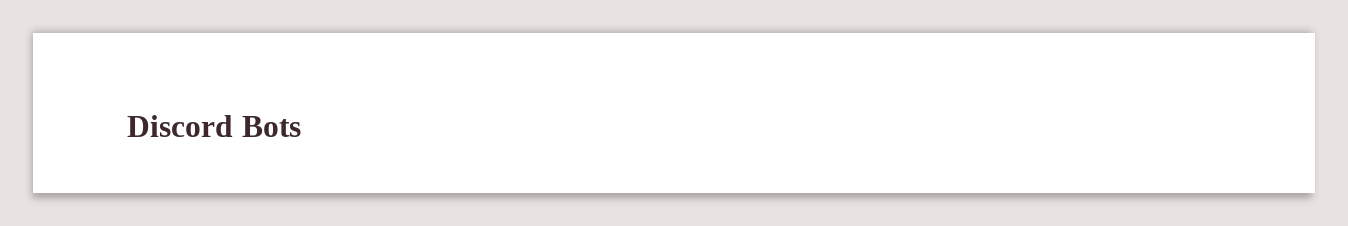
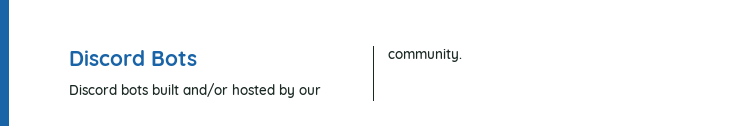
(301, 126) none -> [69,83,321,98] [388,48,462,62] // Discord bots built and/or hosted by our community.

